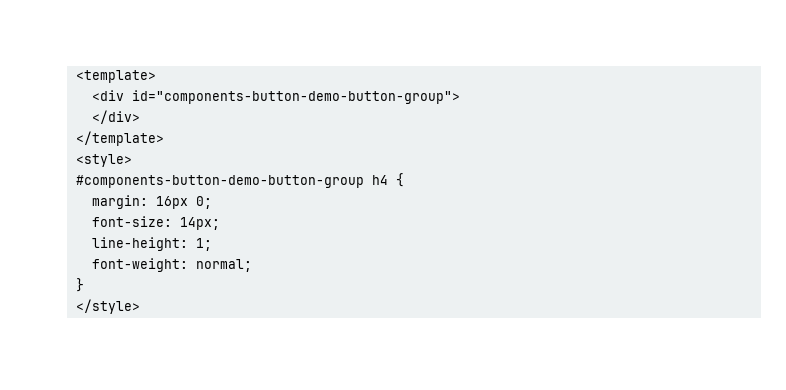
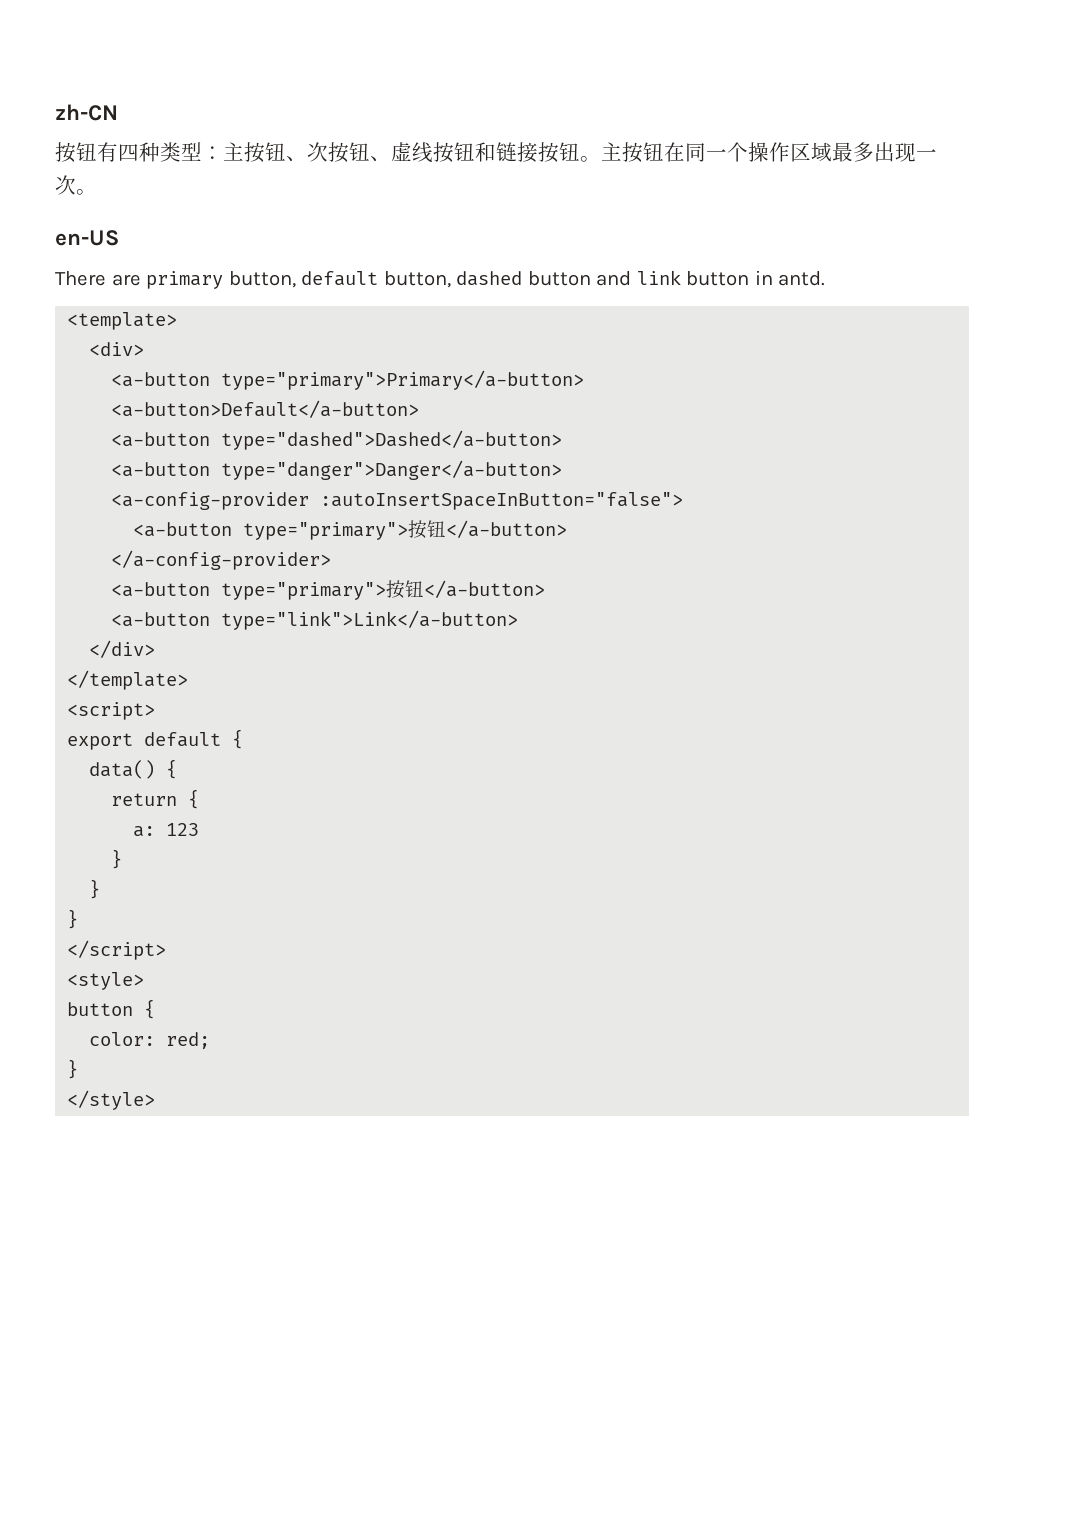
[75,70,156,83] [91,90,460,104] [91,110,140,124] [75,131,164,146] <template> // <div id="components-button-demo-button-group"> // </div> // </template> -> [55,104,118,121] [55,142,937,163] [55,175,97,195] [55,230,119,246] [55,270,826,289] [67,312,178,330] [89,342,145,356] [111,370,585,390] [111,400,420,418] [111,430,563,450] [111,460,563,480] [111,492,684,510] [133,520,568,540] [111,550,332,570] [111,580,546,600] [111,610,519,630] [89,640,156,658] [67,670,189,690] [67,702,156,720] [67,729,244,750] [89,759,178,779] [111,789,200,809] [133,823,200,837] [111,849,123,869] [89,879,101,899] [67,909,79,929] [67,940,167,960] zh-CN // 按钮有四种类型：主按钮、次按钮、虚线按钮和链接按钮。主按钮在同一个操作区域最多出现一次。 // en-US // There are primary button, default button, dashed button and link button in antd. // <template> // <div> // <a-button type="primary">Primary</a-button> // <a-button>Default</a-button> // <a-button type="dashed">Dashed</a-button> // <a-button type="danger">Danger</a-button> // <a-config-provider :autoInsertSpaceInButton="false"> // <a-button type="primary">按钮</a-button> // </a-config-provider> // <a-button type="primary">按钮</a-button> // <a-button type="link">Link</a-button> // </div> // </template> // <script> // export default { // data() { // return { // a: 123 // } // } // } // </script>
[75,173,404,188] [91,195,212,209] [91,216,220,230] [91,237,212,251] [91,258,252,272] #components-button-demo-button-group h4 { // margin: 16px 0; // font-size: 14px; // line-height: 1; // font-weight: normal; -> [67,999,156,1019] [89,1032,211,1049] button { // color: red;

